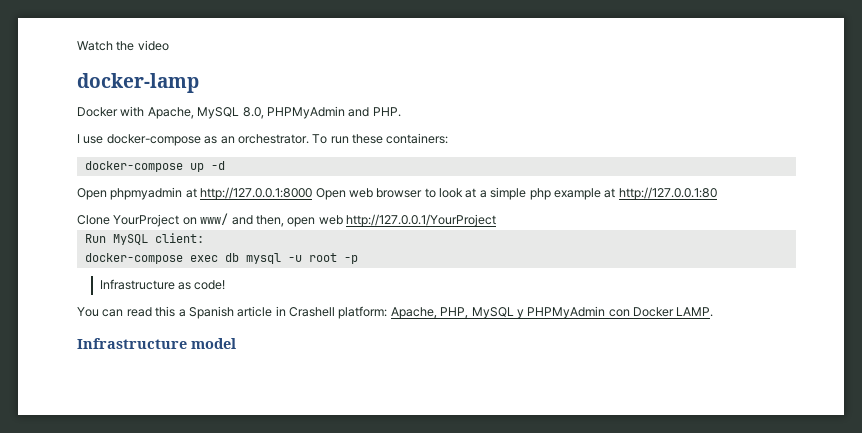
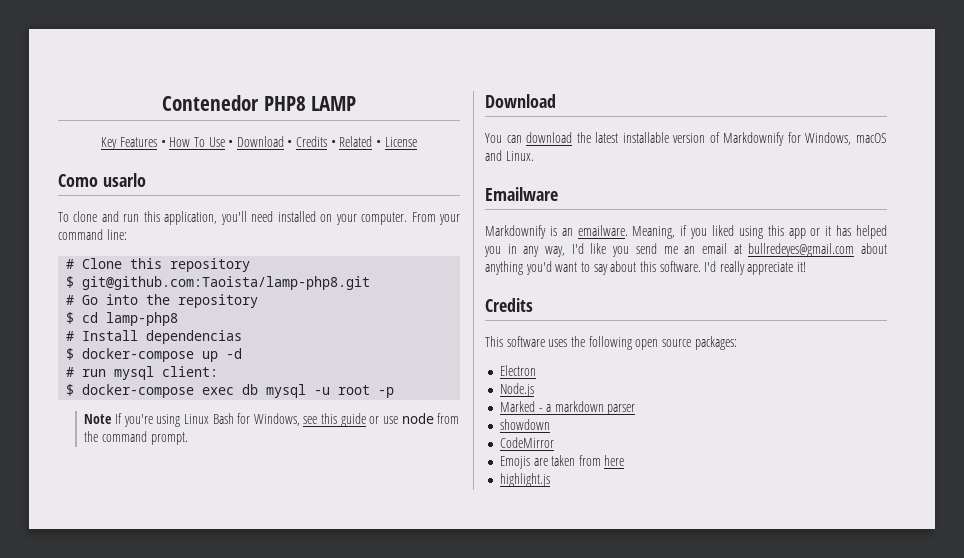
[77,40,169,51] [77,73,199,93] [77,106,401,119] [77,133,449,146] [84,161,225,172] [77,187,717,200] [77,213,496,227] [84,234,148,245] Watch the video // docker-lamp // Docker with Apache, MySQL 8.0, PHPMyAdmin and PHP. // I use docker-compose as an orchestrator. To run these containers: // docker-compose up -d // Open phpmyadmin at http://127.0.0.1:8000 Open web browser to look at a simple php example at http://127.0.0.1:80 // Clone YourProject on www/ and then, open web http://127.0.0.1/YourProject // Run MySQL -> [161,95,357,111] [101,136,417,150] [58,173,146,187] [58,211,460,225] [58,229,127,240] [66,258,251,272] [66,276,371,290] [66,294,259,308] [66,312,179,326] [66,330,243,344] [66,348,243,362] [66,366,155,380] Contenedor PHP8 LAMP // Key Features • How To Use • Download • Credits • Related • License // Como usarlo // To clone and run this application, you'll need installed on your computer. From your command line: // # Clone this repository // $ git@github.com:Taoista/lamp-php8.git // # Go into the repository // $ cd lamp-php8 // # Install dependencias // $ docker-compose up -d // # run mysql
(204, 238) none -> [66,384,75,396] $
[99,279,226,290] [77,306,714,319] [77,338,236,349] Infrastructure as code! // You can read this a Spanish article in Crashell platform: Apache, PHP, MySQL y PHPMyAdmin con Docker LAMP. // Infrastructure model -> [84,413,460,427] [84,431,188,445] [485,94,556,108] [485,132,887,146] [485,150,534,161] [485,187,558,201] [485,225,887,239] [484,243,887,257] [485,261,807,275] [485,298,533,312] [485,336,737,350] [499,365,536,376] [499,383,534,397] [499,401,636,415] [499,419,550,430] [499,437,554,448] [499,455,625,469] [499,473,550,487] Note If you're using Linux Bash for Windows, see this guide or use node from the command prompt. // Download // You can download the latest installable version of Markdownify for Windows, macOS and Linux. // Emailware // Markdownify is an emailware. Meaning, if you liked using this app or it has helped you in any way, I'd like you send me an email at bullredeyes@gmail.com about anything you'd want to say about this software. I'd really appreciate it! // Credits // This software uses the following open source packages: // Electron // Node.js // Marked - a markdown parser // showdown // CodeMirror // Emojis are taken from here // highlight.js

